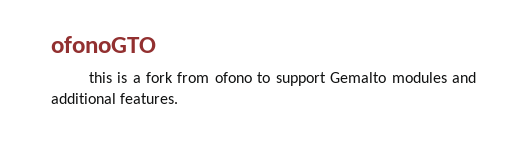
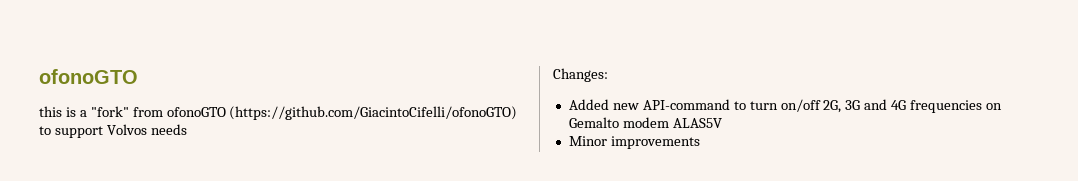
[145,72,476,86] [51,93,179,104] fork from ofono to support Gemalto modules and additional features. -> [90,106,518,120] [39,124,187,138] [553,68,608,82] [568,99,1003,113] [568,117,722,128] [568,136,700,149] "fork" from ofonoGTO (https://github.com/GiacintoCifelli/ofonoGTO) to support Volvos needs // Changes: // Added new API-command to turn on/off 2G, 3G and 4G frequencies on Gemalto modem ALAS5V // Minor improvements

